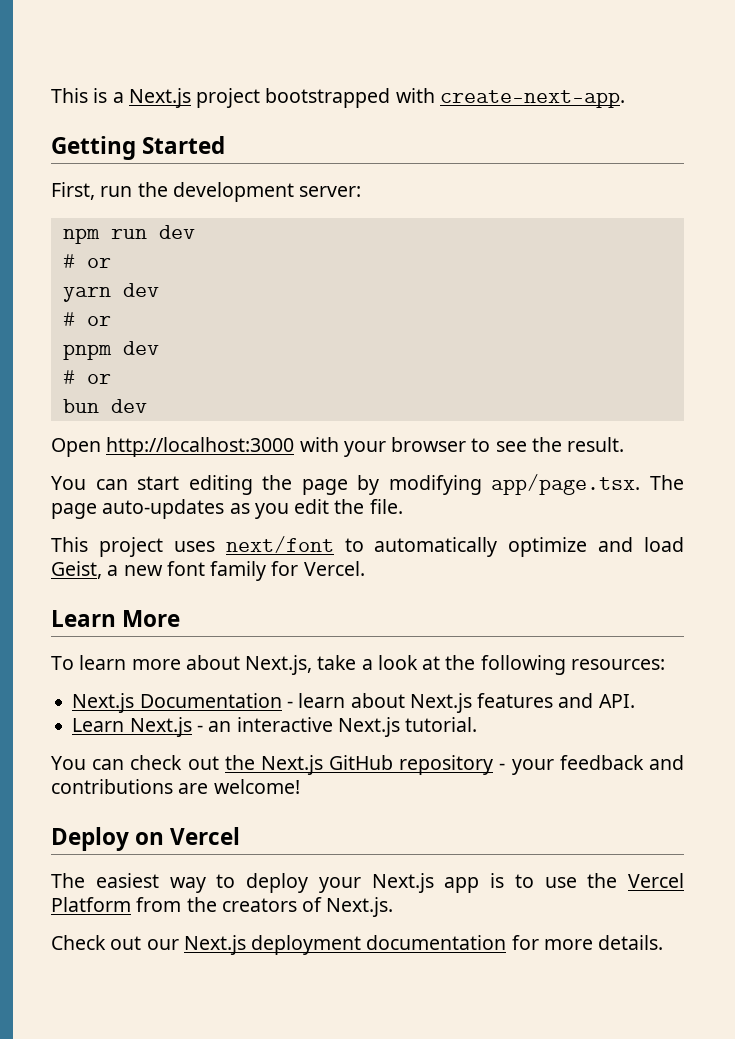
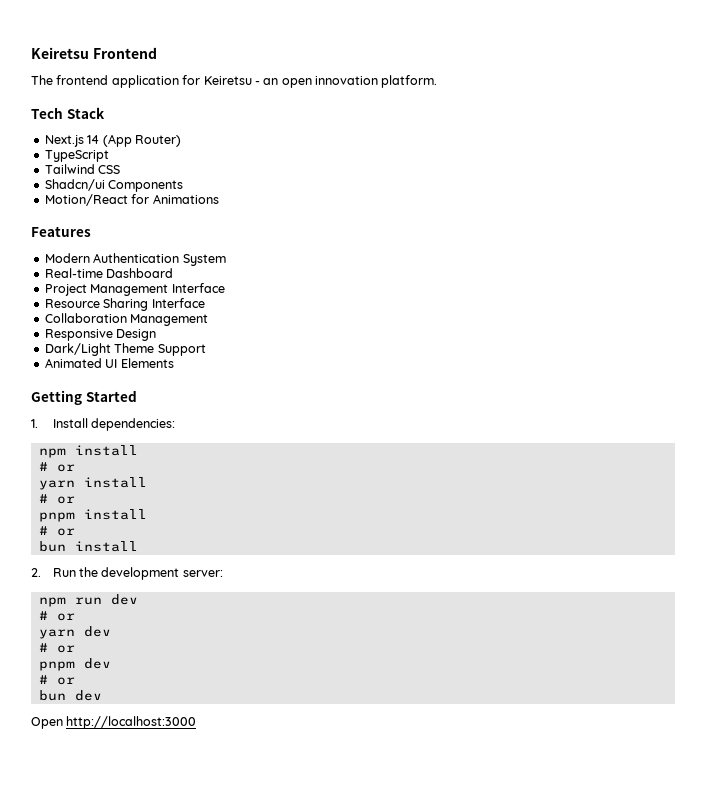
[51,88,625,108] [51,136,226,160] [51,182,133,200] This is a Next.js project bootstrapped with create-next-app. // Getting Started // First, run -> [31,47,157,59] [31,75,438,88] [31,107,105,119] [44,134,181,147] [44,150,109,162] [44,164,121,174] [44,179,184,192] [44,194,219,206] [31,226,91,237] [44,253,226,266] [44,268,174,278] [44,283,225,296] [44,298,205,311] [44,313,209,326] [44,329,157,341] [44,343,206,356] [44,358,174,368] [31,390,137,405] [31,418,175,431] [38,445,138,458] [38,462,75,472] [38,477,147,490] [38,494,75,504] [38,509,147,522] [38,526,75,536] [38,541,138,552] [31,568,76,577] Keiretsu Frontend // The frontend application for Keiretsu - an open innovation platform. // Tech Stack // Next.js 14 (App Router) // TypeScript // Tailwind CSS // Shadcn/ui Components // Motion/React for Animations // Features // Modern Authentication System // Real-time Dashboard // Project Management Interface // Resource Sharing Interface // Collaboration Management // Responsive Design // Dark/Light Theme Support // Animated UI Elements // Getting Started // 1. Install dependencies: // npm install // # or // yarn install // # or // pnpm install // # or // bun install // 2. Run
[299,437,625,457] [51,474,684,495] [51,499,403,519] [51,536,684,557] [51,561,365,581] [51,610,181,627] [51,655,665,675] [72,693,635,713] [72,717,478,737] [51,755,684,775] [51,779,300,794] [51,827,241,851] [51,873,684,893] [51,897,394,917] [51,935,664,955] with your browser to see the result. // You can start editing the page by modifying app/page.tsx. The page auto-updates as you edit the file. // This project uses next/font to automatically optimize and load Geist, a new font family for Vercel. // Learn More // To learn more about Next.js, take a look at the following resources: // Next.js Documentation - learn about Next.js features and API. // Learn Next.js - an interactive Next.js tutorial. // You can check out the Next.js GitHub repository - your feedback and contributions are welcome! // Deploy on Vercel // The easiest way to deploy your Next.js app is to use the Vercel Platform from the creators of Next.js. // Check out our Next.js deployment documentation for more details. -> (197, 722) none

